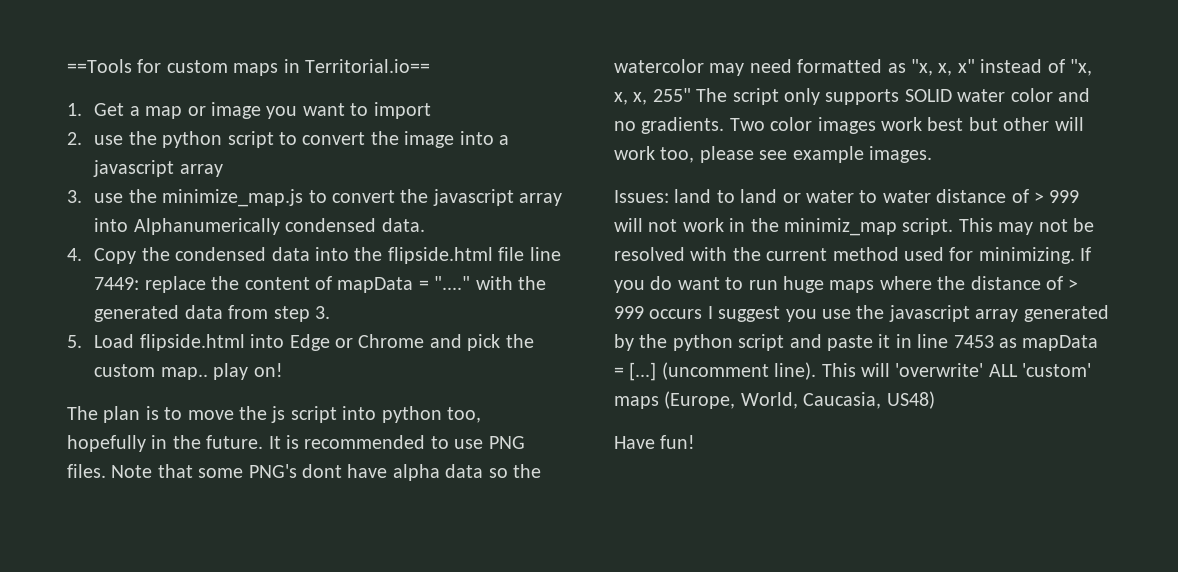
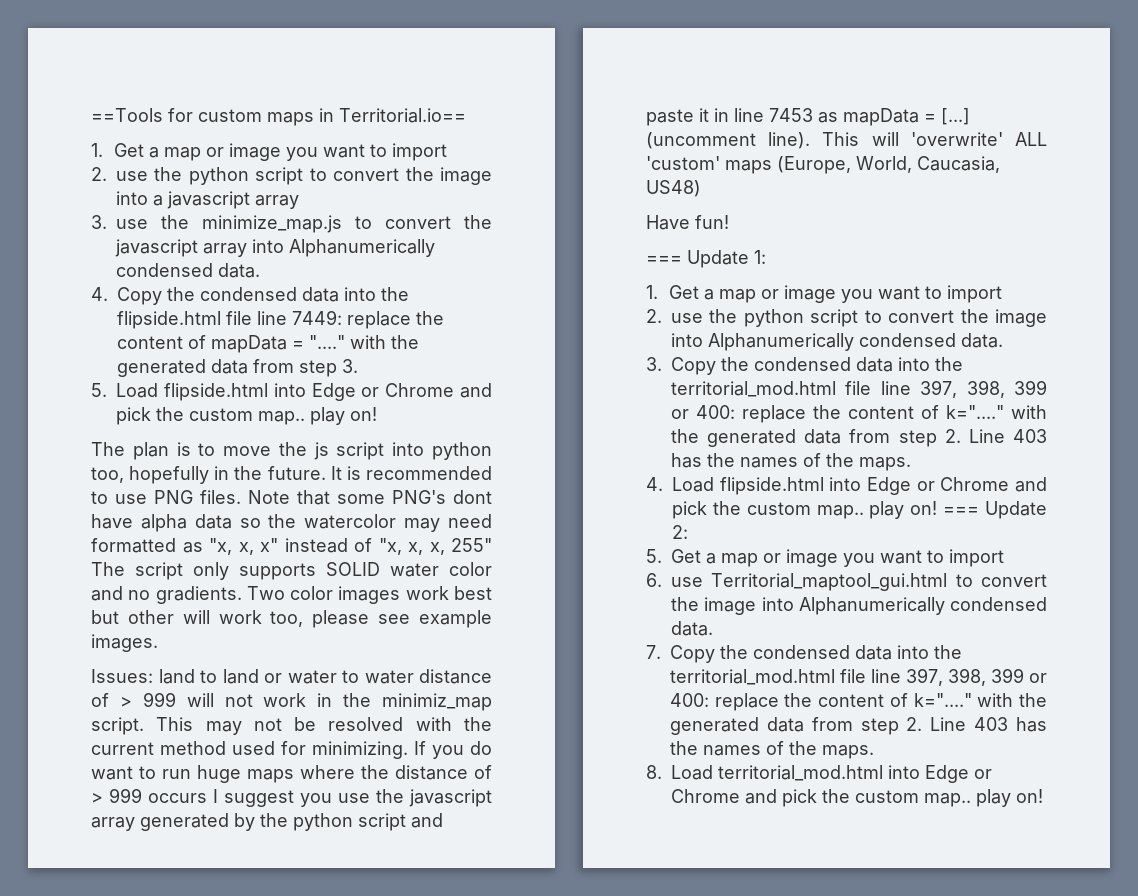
(696, 442) none -> [646,250,766,268] [646,285,1003,303] [646,309,1047,327] [671,333,1003,351] [646,357,963,375] [671,380,1047,398] [671,405,1047,423] [671,429,1047,447] [671,453,911,471] [646,477,1047,495] [672,501,1047,519] [672,525,688,539] [646,549,1004,567] [646,573,1047,591] [671,597,1047,615] [671,621,713,636] [646,645,962,663] [670,668,1047,686] [670,693,1047,711] [670,717,1047,735] [670,741,874,759] [646,765,992,783] [671,789,1043,807] // === Update 1: // 1. Get a map or image you want to import // 2. use the python script to convert the image into Alphanumerically condensed data. // 3. Copy the condensed data into the territorial_mod.html file line 397, 398, 399 or 400: replace the content of k="...." with the generated data from step 2. Line 403 has the names of the maps. // 4. Load flipside.html into Edge or Chrome and pick the custom map.. play on! === Update 2: // 5. Get a map or image you want to import // 6. use Territorial_maptool_gui.html to convert the image into Alphanumerically condensed data. // 7. Copy the condensed data into the territorial_mod.html file line 397, 398, 399 or 400: replace the content of k="...." with the generated data from step 2. Line 403 has the names of the maps. // 8. Load territorial_mod.html into Edge or Chrome and pick the custom map.. play on!

